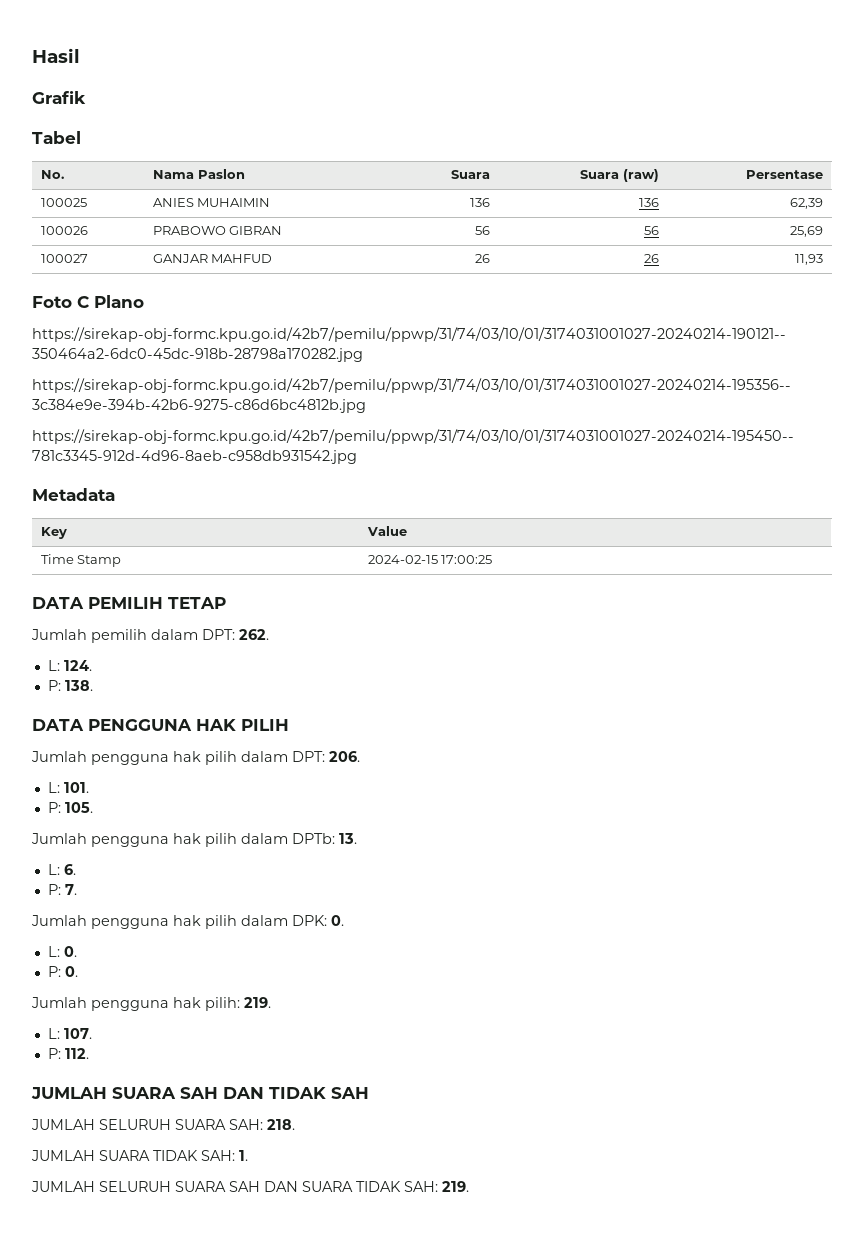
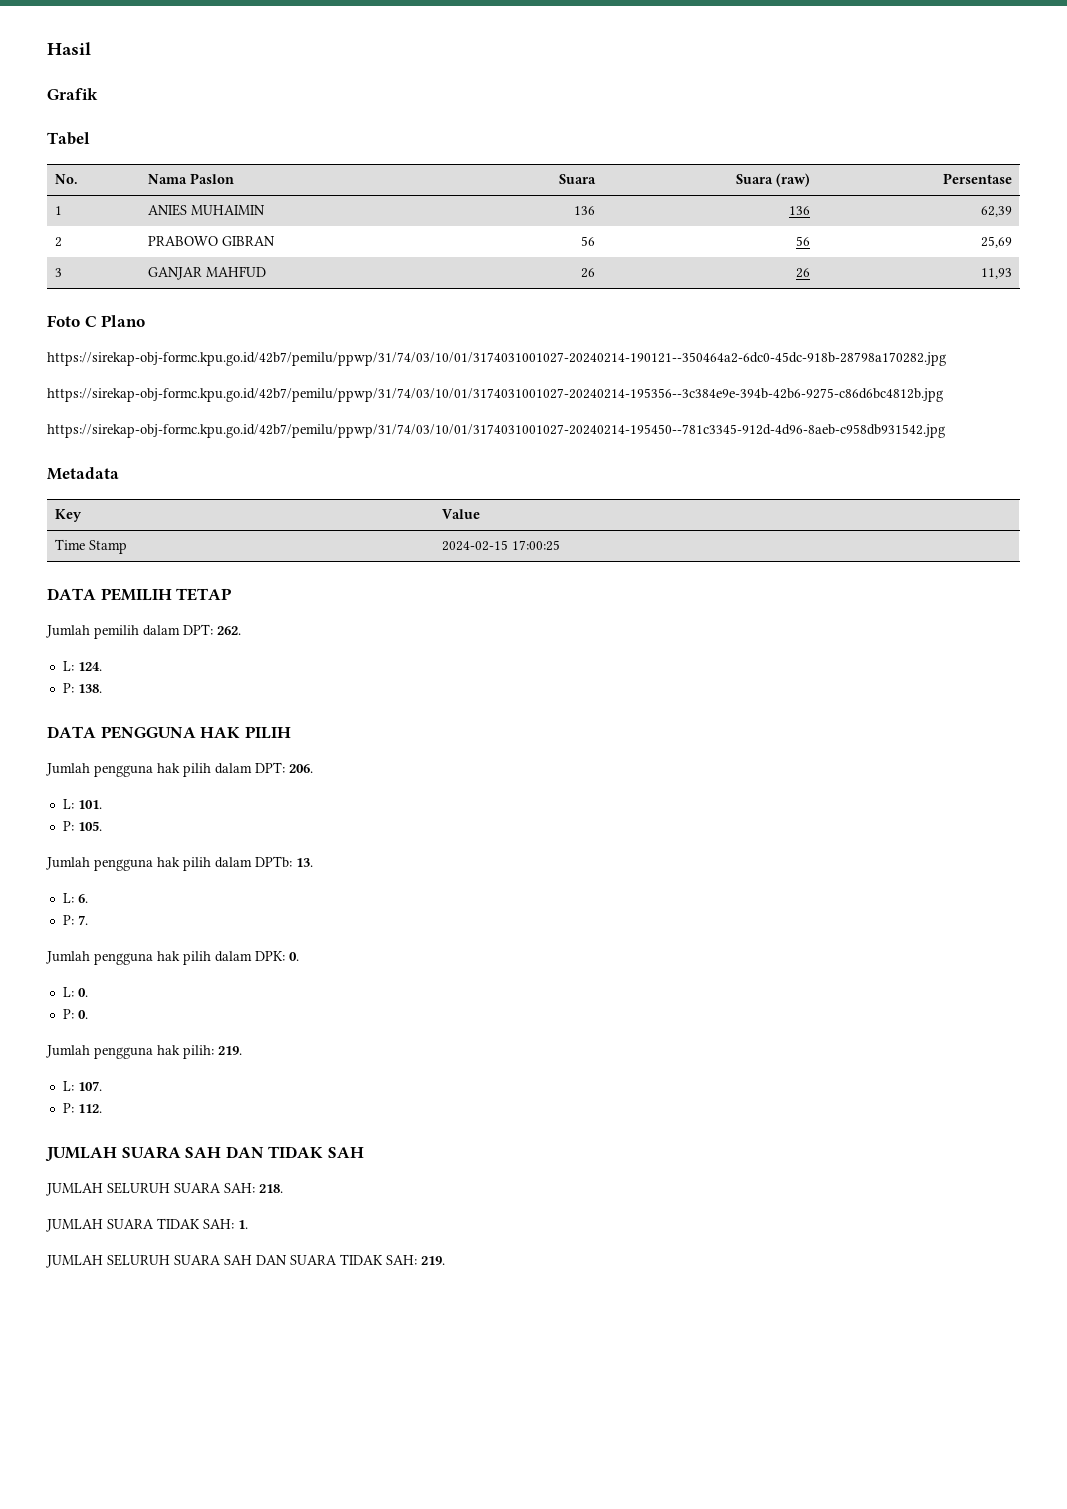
[40,198,87,207] 100025 -> [55,206,63,215] 1
[40,226,88,235] 100026 -> [55,237,63,247] 2
[40,254,88,263] 100027 -> [55,268,63,277] 3

